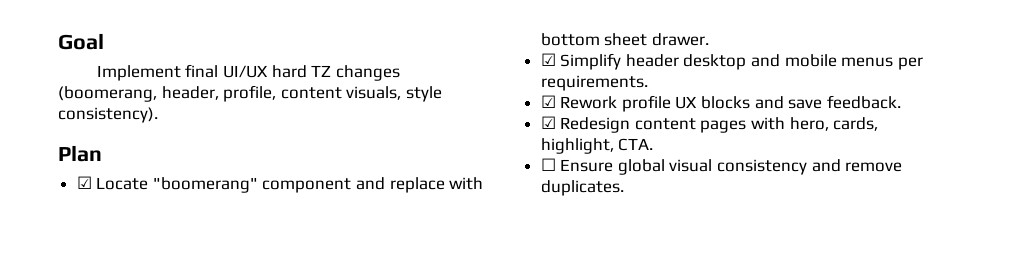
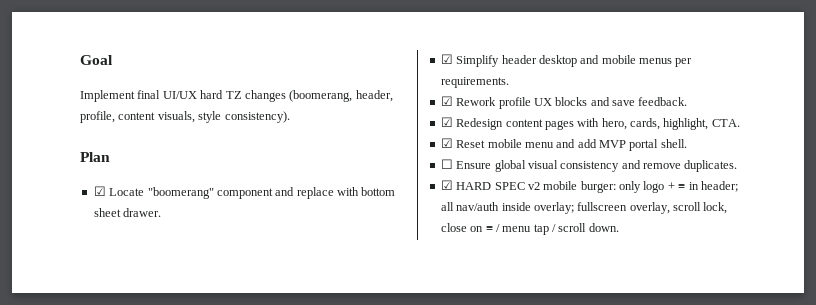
(654, 144) none -> [440,138,687,151] // ☑ Reset mobile menu and add MVP portal shell.
(624, 188) none -> [440,180,738,193] [440,202,728,214] [440,223,619,235] // ☑ HARD SPEC v2 mobile burger: only logo + ≡ in header; all nav/auth inside overlay; fullscreen overlay, scroll lock, close on ≡ / menu tap / scroll down.

